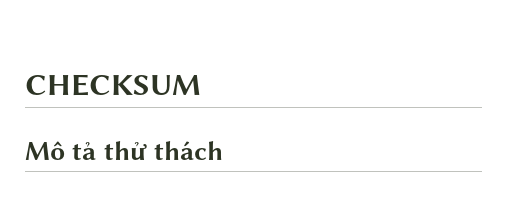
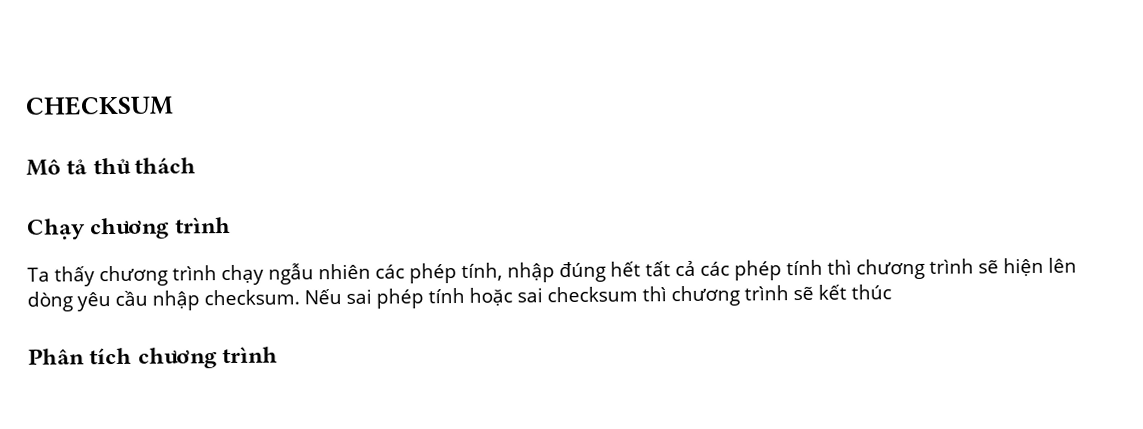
(223, 150) none -> [27,216,231,240] [27,257,1077,287] [27,284,892,312] [28,346,279,369] // Chạy chương trình // Ta thấy chương trình chạy ngẫu nhiên các phép tính, nhập đúng hết tất cả các phép tính thì chương trình sẽ hiện lên dòng yêu cầu nhập checksum. Nếu sai phép tính hoặc sai checksum thì chương trình sẽ kết thúc // Phân tích chương trình

